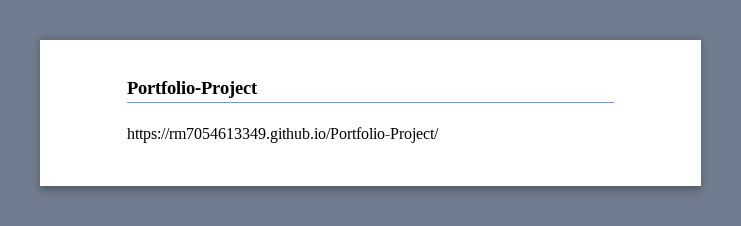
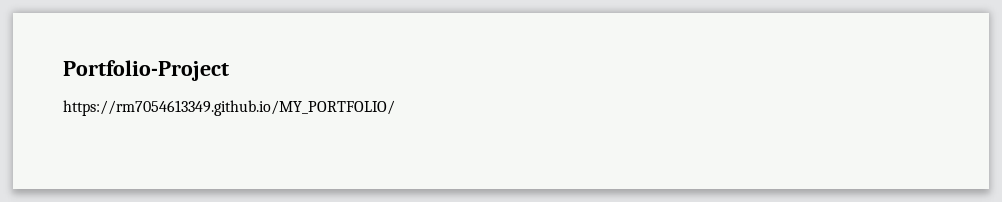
[127,127,439,143] https://rm7054613349.github.io/Portfolio-Project/ -> [63,100,395,116] https://rm7054613349.github.io/MY_PORTFOLIO/

